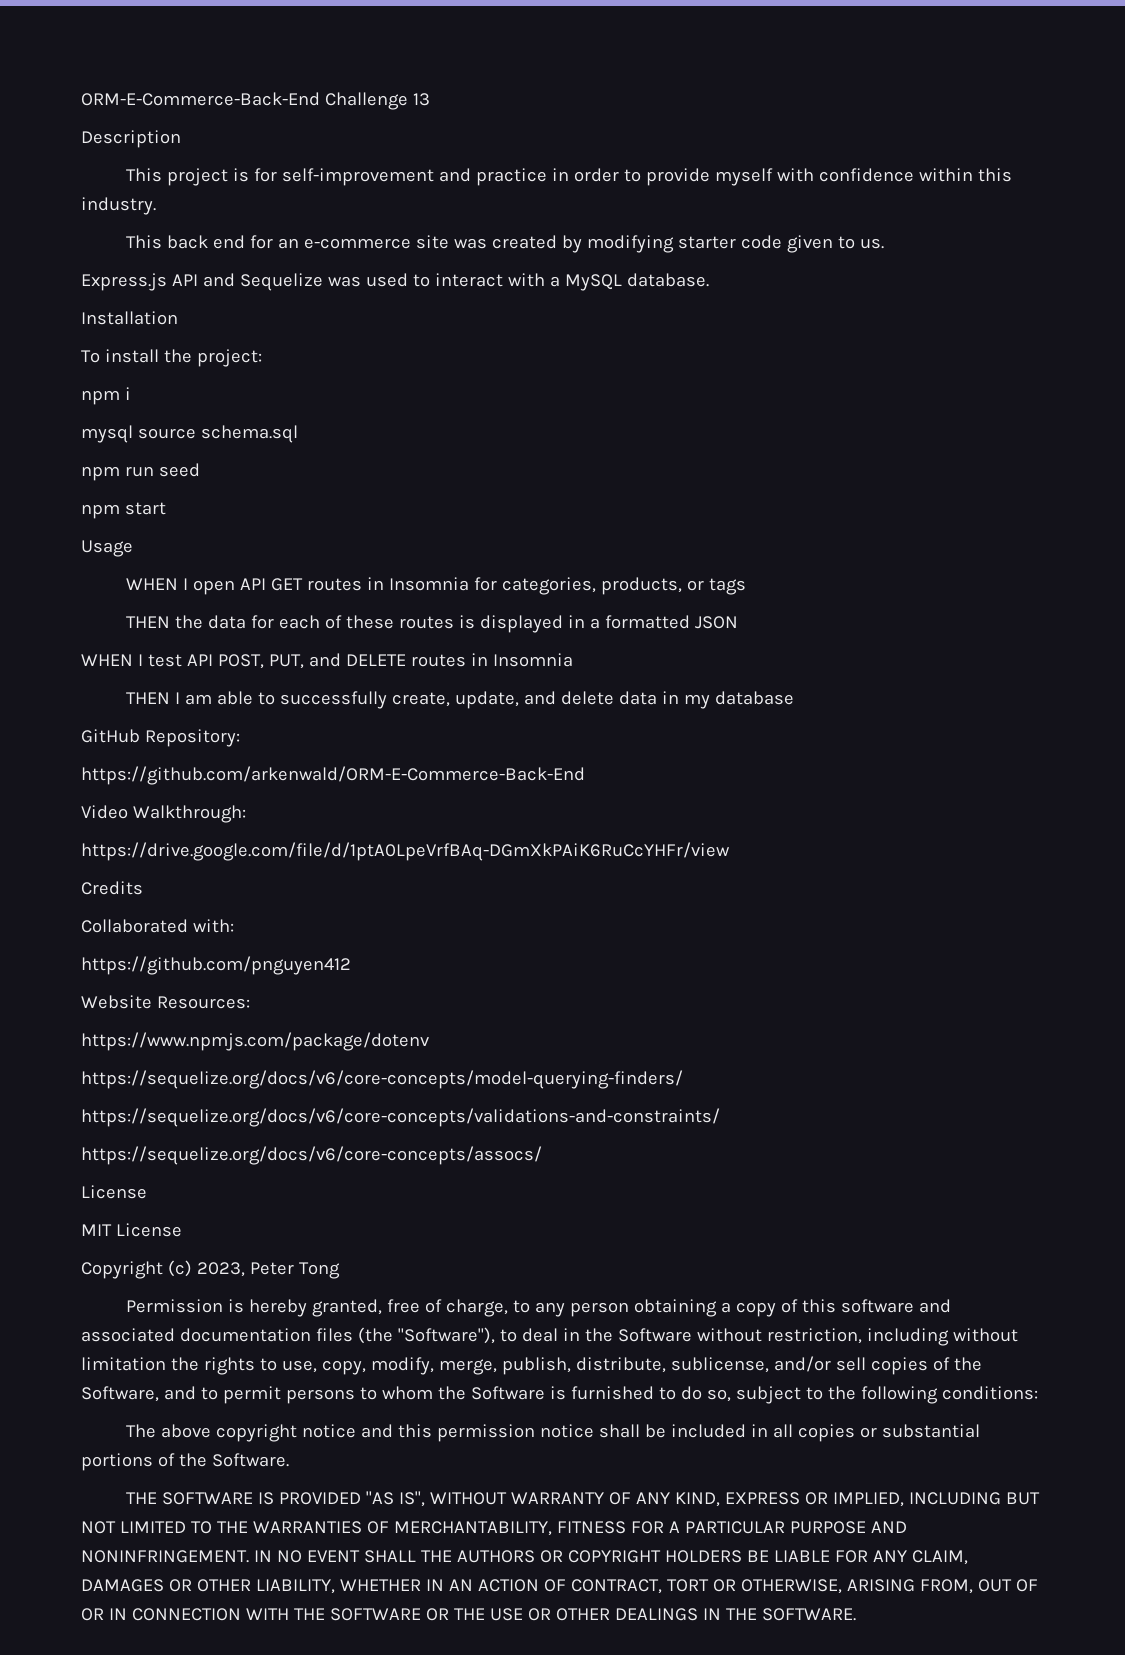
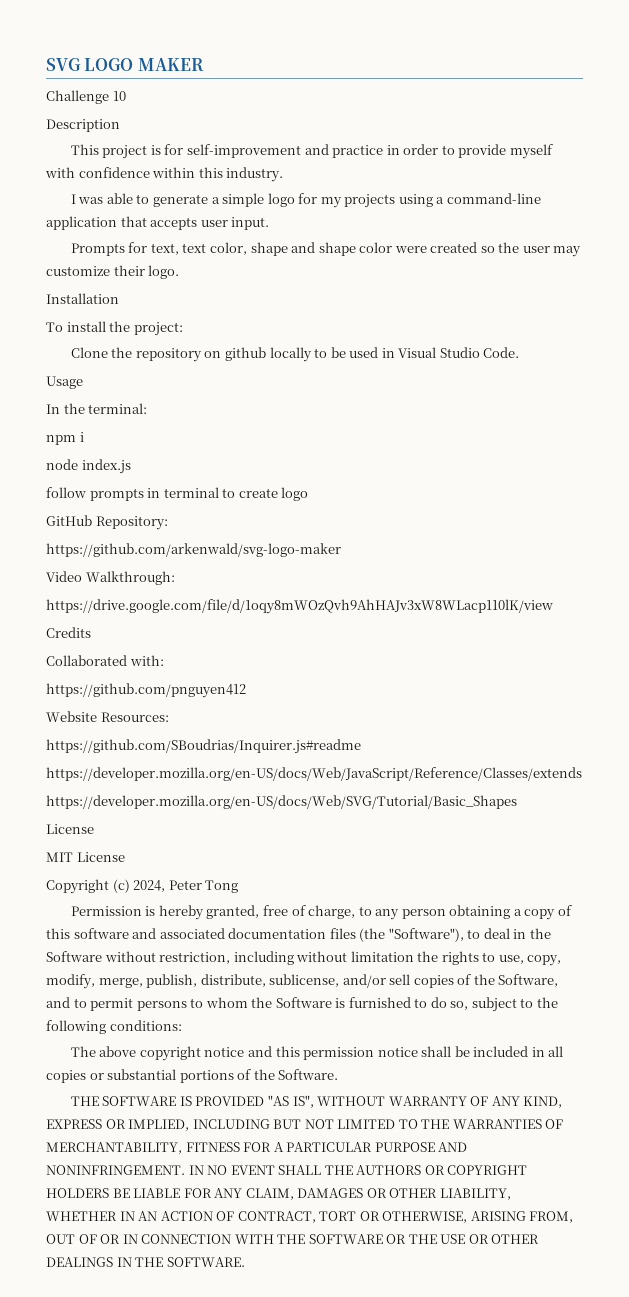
[81,92,430,110] ORM-E-Commerce-Back-End Challenge 13 -> [46,58,204,71] [46,90,126,104] SVG LOGO MAKER // Challenge 10
[126,235,885,253] [81,273,709,291] This back end for an e-commerce site was created by modifying starter code given to us. // Express.js API and Sequelize was used to interact with a MySQL database. -> [70,193,541,208] [46,216,270,230] [70,242,582,257] [46,265,180,279] I was able to generate a simple logo for my projects using a command-line application that accepts user input. // Prompts for text, text color, shape and shape color were created so the user may customize their logo.
[81,387,131,405] [81,425,298,443] [81,463,200,481] [81,502,166,519] [81,540,133,557] [126,577,747,595] [126,615,739,633] [81,653,573,669] [126,691,795,709] npm i // mysql source schema.sql // npm run seed // npm start // Usage // WHEN I open API GET routes in Insomnia for categories, products, or tags // THEN the data for each of these routes is displayed in a formatted JSON // WHEN I test API POST, PUT, and DELETE routes in Insomnia // THEN I am able to successfully create, update, and delete data in my database -> [70,347,520,362] [46,376,83,389] [46,403,148,414] [46,432,84,445] [46,459,131,474] [46,487,309,501] Clone the repository on github locally to be used in Visual Studio Code. // Usage // In the terminal: // npm i // node index.js // follow prompts in terminal to create logo
[81,766,585,785] https://github.com/arkenwald/ORM-E-Commerce-Back-End -> [46,543,341,557] https://github.com/arkenwald/svg-logo-maker
[81,842,730,861] https://drive.google.com/file/d/1ptA0LpeVrfBAq-DGmXkPAiK6RuCcYHFr/view -> [46,599,553,614] https://drive.google.com/file/d/1oqy8mWOzQvh9AhHAJv3xW8WLacp110lK/view
[81,1032,429,1051] [81,1070,683,1089] [81,1108,720,1127] [81,1146,542,1165] https://www.npmjs.com/package/dotenv // https://sequelize.org/docs/v6/core-concepts/model-querying-finders/ // https://sequelize.org/docs/v6/core-concepts/validations-and-constraints/ // https://sequelize.org/docs/v6/core-concepts/assocs/ -> [46,739,361,754] [46,767,582,781] [46,795,517,809] https://github.com/SBoudrias/Inquirer.js#readme // https://developer.mozilla.org/en-US/docs/Web/JavaScript/Reference/Classes/extends // https://developer.mozilla.org/en-US/docs/Web/SVG/Tutorial/Basic_Shapes
[196,1262,245,1277] 2023, -> [133,880,166,892] 2024,

